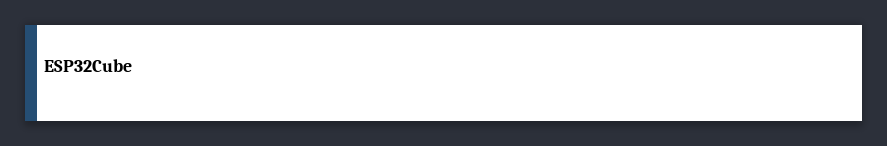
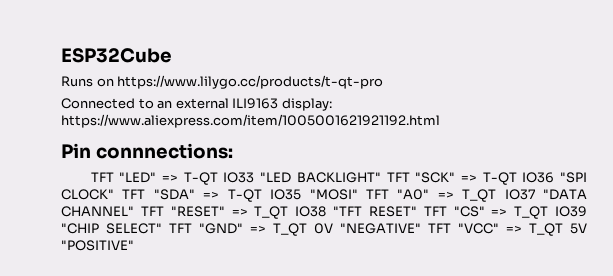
(132, 65) none -> [61,75,384,89] [61,98,332,111] [61,114,440,128] [61,143,233,159] [90,172,588,185] [61,189,587,202] [61,206,587,219] [61,223,587,236] [61,240,134,251] // Runs on https://www.lilygo.cc/products/t-qt-pro // Connected to an external ILI9163 display: https://www.aliexpress.com/item/1005001621921192.html // Pin connnections: // TFT "LED" => T-QT IO33 "LED BACKLIGHT" TFT "SCK" => T-QT IO36 "SPI CLOCK" TFT "SDA" => T-QT IO35 "MOSI" TFT "A0" => T_QT IO37 "DATA CHANNEL" TFT "RESET" => T_QT IO38 "TFT RESET" TFT "CS" => T_QT IO39 "CHIP SELECT" TFT "GND" => T_QT 0V "NEGATIVE" TFT "VCC" => T_QT 5V "POSITIVE"

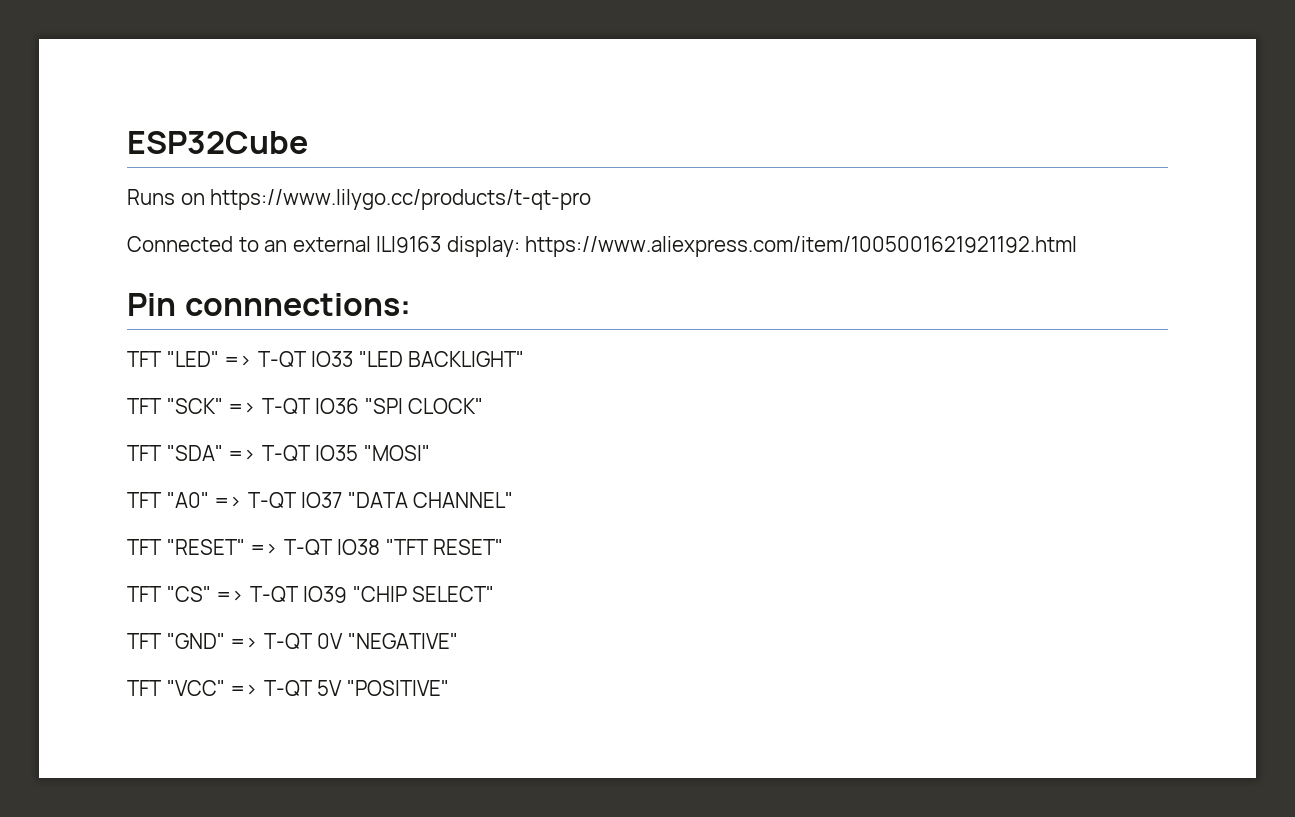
(381, 177) none -> (525, 359) //
(114, 194) none -> (484, 406) //
(358, 194) none -> (430, 453) //
[462,189,497,202] T_QT -> [247,492,297,508] T-QT
(134, 211) none -> (514, 500) //
[254,206,289,219] T_QT -> [283,539,333,555] T-QT
(417, 211) none -> (504, 547) //
[514,206,549,219] T_QT -> [249,586,299,602] T-QT
(162, 228) none -> (495, 594) //
[273,223,307,236] T_QT -> [263,633,313,649] T-QT
(421, 228) none -> (458, 641) //
[529,223,563,236] T_QT -> [263,680,313,696] T-QT

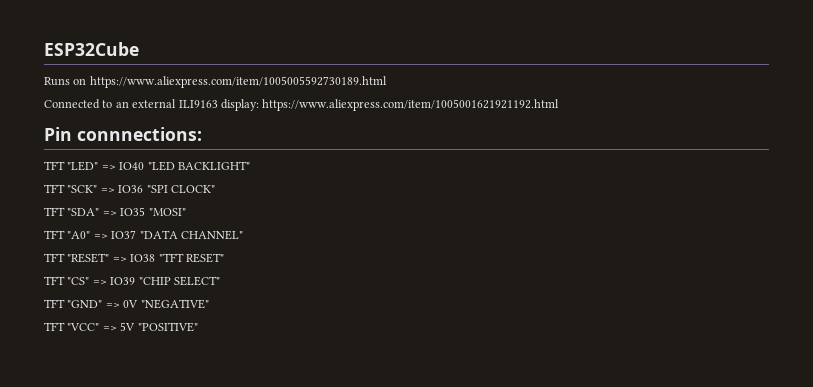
[210,189,592,210] https://www.lilygo.cc/products/t-qt-pro -> [89,76,387,88] https://www.aliexpress.com/item/1005005592730189.html
[257,351,354,367] T-QT IO33 -> [119,162,145,170] IO40
[261,398,311,414] T-QT -> (115, 190) none
[261,445,311,461] T-QT -> (117, 213) none
[247,492,297,508] T-QT -> (108, 236) none
[283,539,333,555] T-QT -> (127, 259) none
[249,586,299,602] T-QT -> (107, 282) none
[263,633,313,649] T-QT -> (120, 305) none
[263,680,313,696] T-QT -> (117, 328) none

